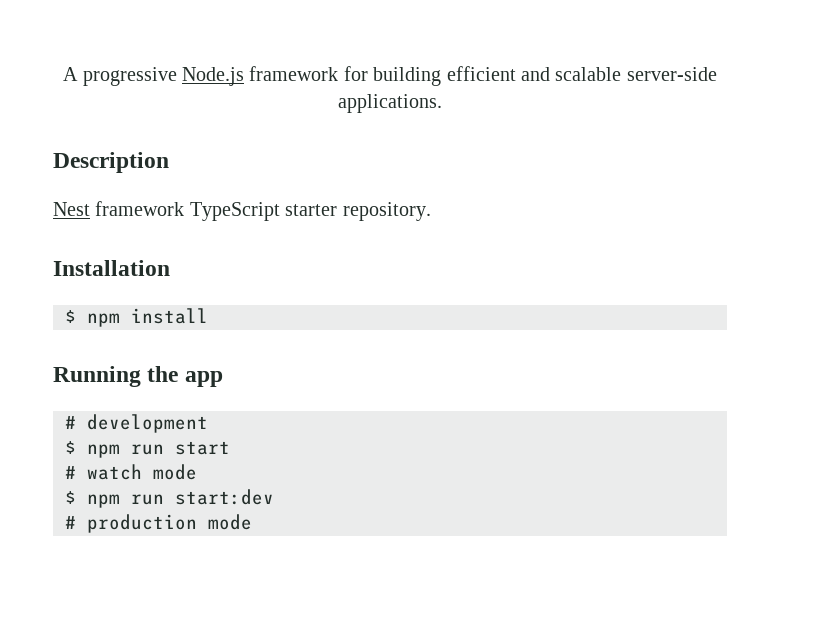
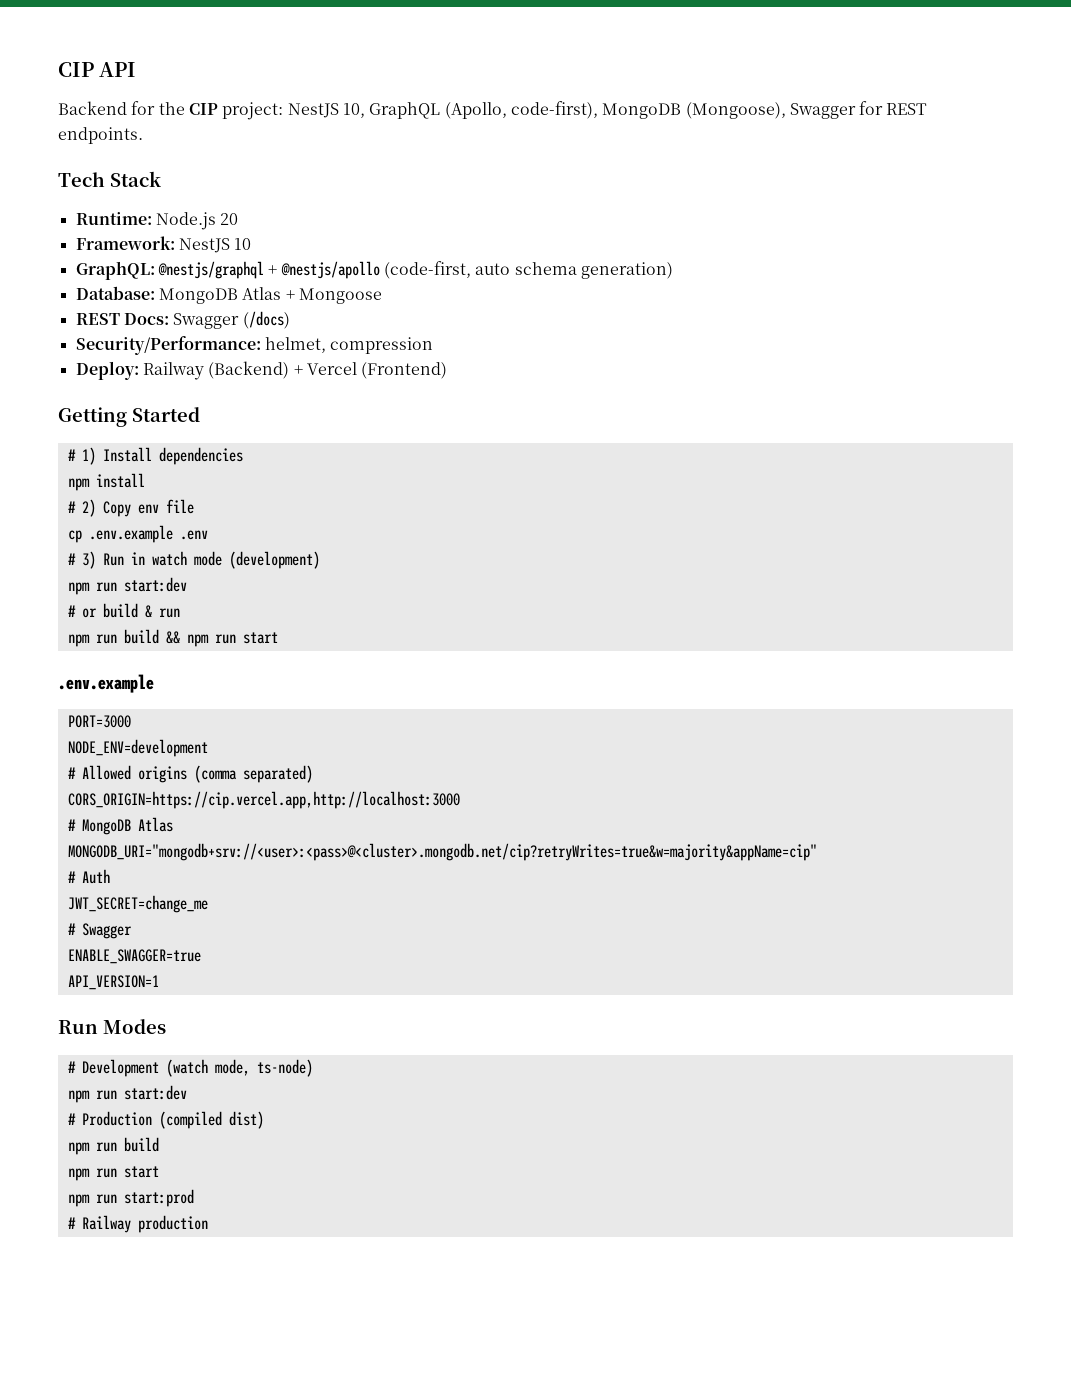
[63,66,717,86] [338,94,442,113] [53,152,169,173] [53,201,431,221] [53,260,170,276] [65,308,208,327] [53,366,223,387] [65,414,208,433] [65,441,230,458] [65,466,76,479] A progressive Node.js framework for building efficient and scalable server-side applications. // Description // Nest framework TypeScript starter repository. // Installation // $ npm install // Running the app // # development // $ npm run start // # -> [58,62,137,77] [58,101,928,120] [58,127,143,144] [58,171,161,187] [75,212,239,230] [75,236,252,253] [75,261,673,280] [75,286,382,304] [75,311,290,329] [75,336,434,355] [75,361,448,380] [58,407,200,427] [67,447,243,465] [67,473,145,491] [67,499,194,517] [67,525,208,543] [67,551,145,569] CIP API // Backend for the CIP project: NestJS 10, GraphQL (Apollo, code-first), MongoDB (Mongoose), Swagger for REST endpoints. // Tech Stack // Runtime: Node.js 20 // Framework: NestJS 10 // GraphQL: @nestjs/graphql + @nestjs/apollo (code-first, auto schema generation) // Database: MongoDB Atlas + Mongoose // REST Docs: Swagger (/docs) // Security/Performance: helmet, compression // Deploy: Railway (Backend) + Vercel (Frontend) // Getting Started // # 1) Install dependencies // npm install // # 2) Copy env file // cp .env.example .env // # 3) Run in
[65,489,274,508] [65,514,252,533] // $ npm run start:dev // # production mode -> [228,551,320,569] [67,577,187,595] [67,603,180,618] [67,629,278,647] [58,674,154,693] [67,715,131,728] [67,739,208,757] [67,765,313,783] [67,791,460,809] [67,817,173,835] [67,843,817,861] [67,869,110,884] [67,895,208,913] [67,923,132,939] [67,949,201,964] [67,975,159,990] [58,1019,166,1034] [67,1059,313,1077] [67,1085,187,1103] [67,1111,264,1129] [67,1137,159,1155] [67,1166,159,1181] [67,1189,194,1207] [67,1215,208,1233] (development) // npm run start:dev // # or build & run // npm run build && npm run start // .env.example // PORT=3000 // NODE_ENV=development // # Allowed origins (comma separated) // CORS_ORIGIN=https://cip.vercel.app,http://localhost:3000 // # MongoDB Atlas // MONGODB_URI="mongodb+srv://<user>:<pass>@<cluster>.mongodb.net/cip?retryWrites=true&w=majority&appName=cip" // # Auth // JWT_SECRET=change_me // # Swagger // ENABLE_SWAGGER=true // API_VERSION=1 // Run Modes // # Development (watch mode, ts-node) // npm run start:dev // # Production (compiled dist) // npm run build // npm run start // npm run start:prod // # Railway production

